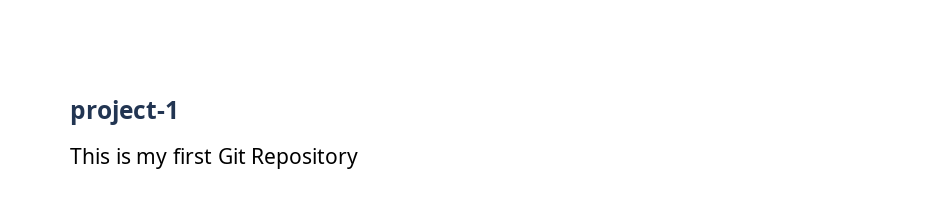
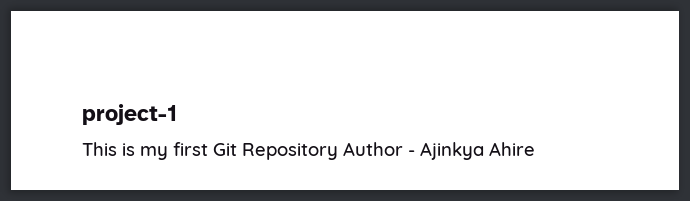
(359, 158) none -> [343,142,535,160] Author - Ajinkya Ahire

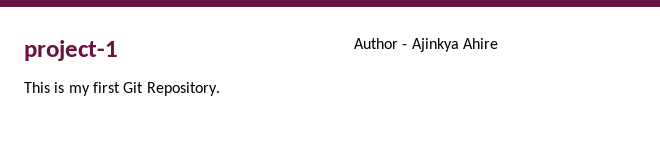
[242,143,338,160] Repository -> [146,82,220,96] Repository. //

